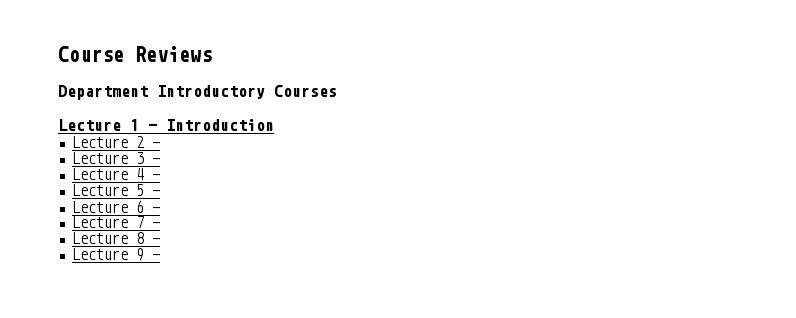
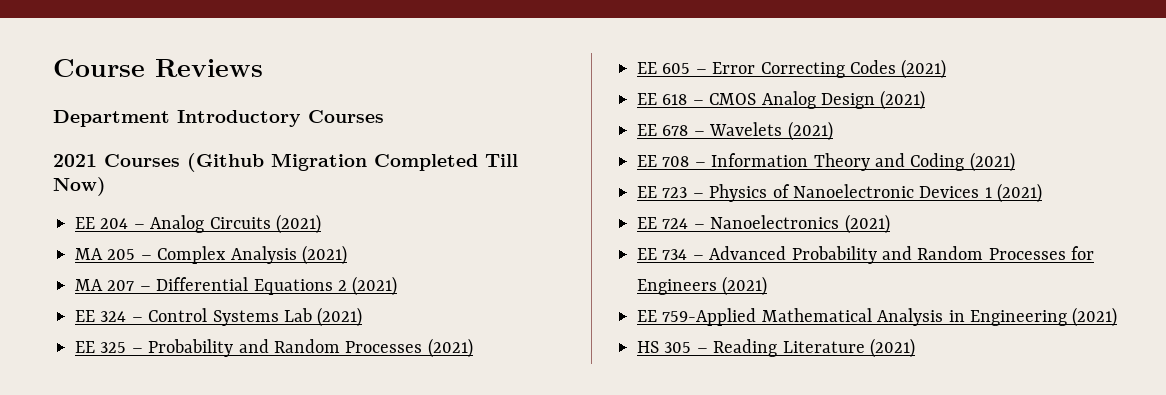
[58,119,274,131] [71,136,160,148] [71,152,160,164] [71,168,160,180] [71,184,160,196] [71,200,160,213] [71,216,160,228] [71,232,160,244] [71,248,160,261] Lecture 1 - Introduction // Lecture 2 - // Lecture 3 - // Lecture 4 - // Lecture 5 - // Lecture 6 - // Lecture 7 - // Lecture 8 - // Lecture 9 - -> [53,153,518,172] [53,177,106,196] [75,214,321,234] [75,245,347,265] [75,276,398,296] [75,307,363,327] [75,338,473,358] [637,59,947,79] [637,90,926,110] [637,121,833,141] [637,152,1015,172] [637,183,1043,203] [637,214,890,234] [637,246,1095,264] [637,276,768,296] [637,307,1118,327] [637,338,915,358] 2021 Courses (Github Migration Completed Till Now) // EE 204 – Analog Circuits (2021) // MA 205 – Complex Analysis (2021) // MA 207 – Differential Equations 2 (2021) // EE 324 – Control Systems Lab (2021) // EE 325 – Probability and Random Processes (2021) // EE 605 – Error Correcting Codes (2021) // EE 618 – CMOS Analog Design (2021) // EE 678 – Wavelets (2021) // EE 708 – Information Theory and Coding (2021) // EE 723 – Physics of Nanoelectronic Devices 1 (2021) // EE 724 – Nanoelectronics (2021) // EE 734 – Advanced Probability and Random Processes for Engineers (2021) // EE 759-Applied Mathematical Analysis in Engineering (2021) // HS 305 – Reading Literature (2021)

